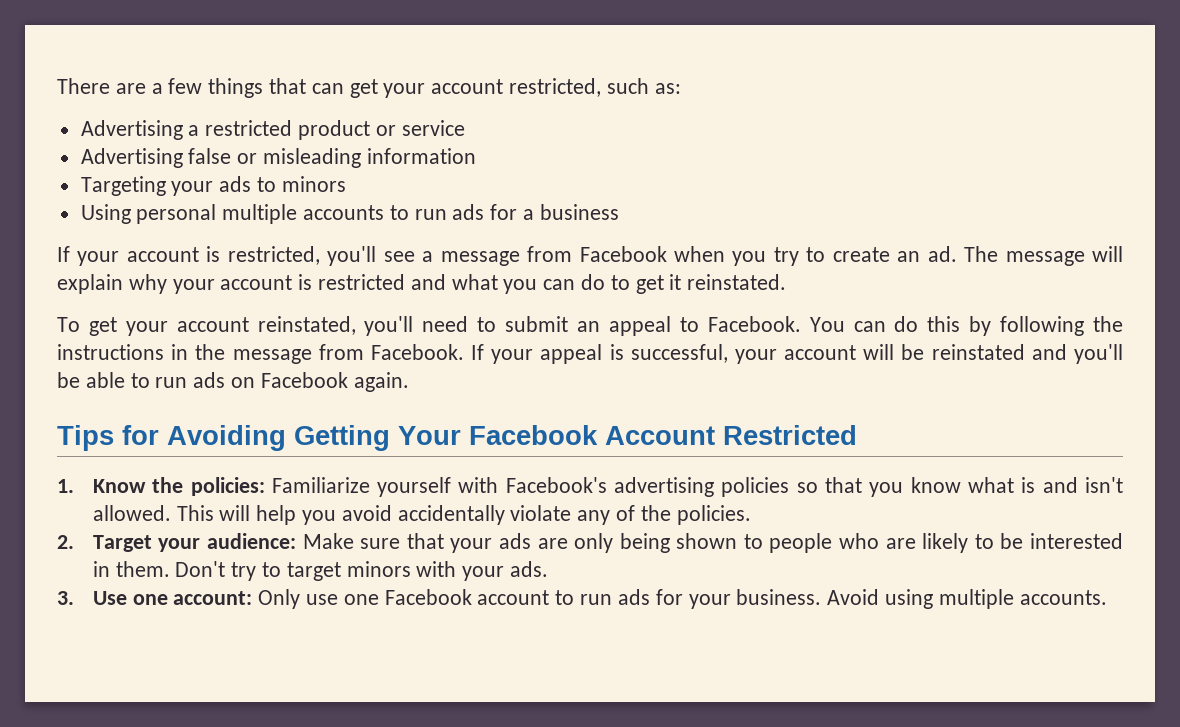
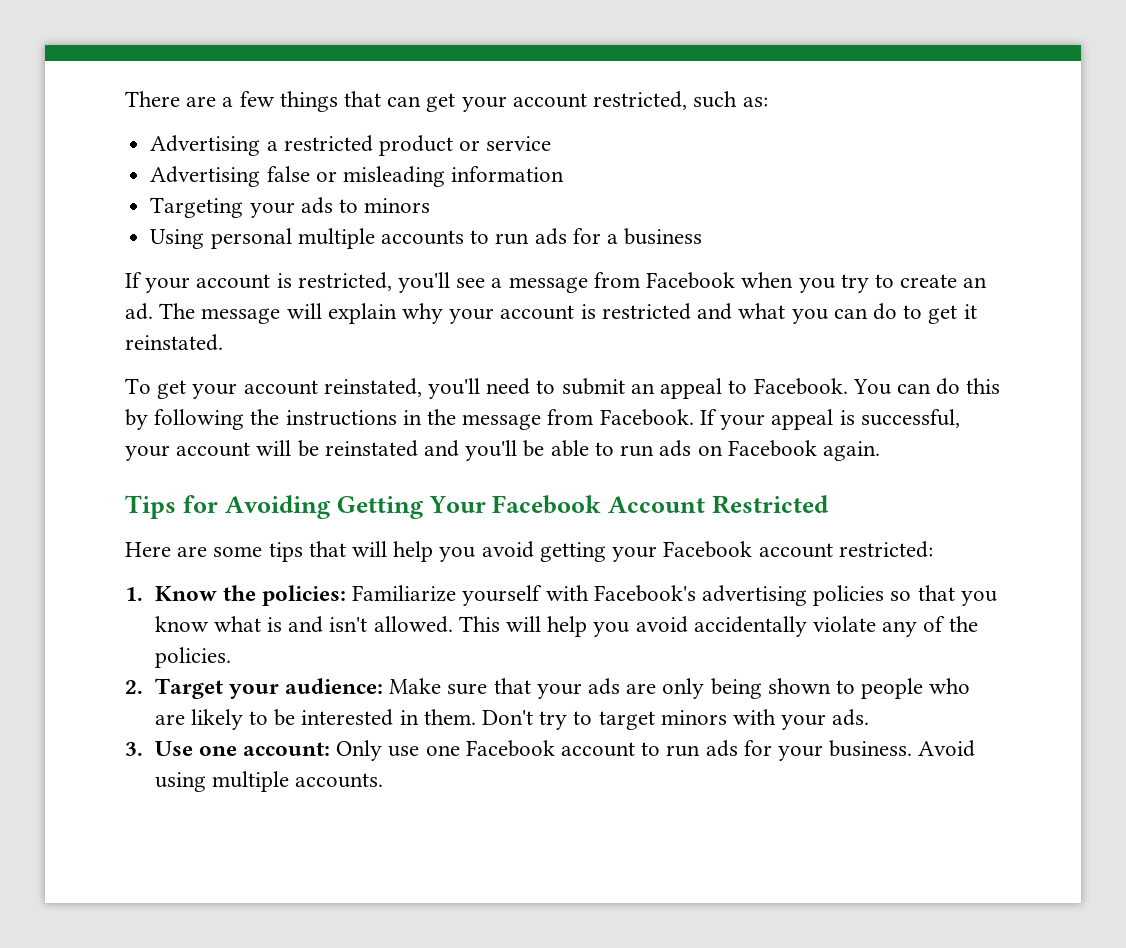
(857, 435) none -> [125,541,933,562] // Here are some tips that will help you avoid getting your Facebook account restricted:

